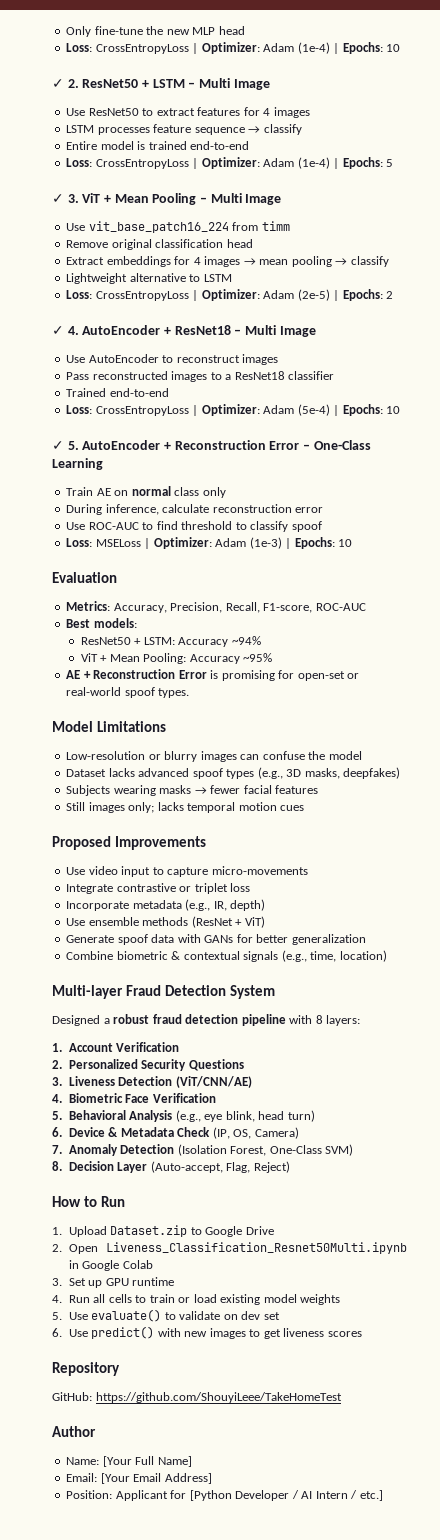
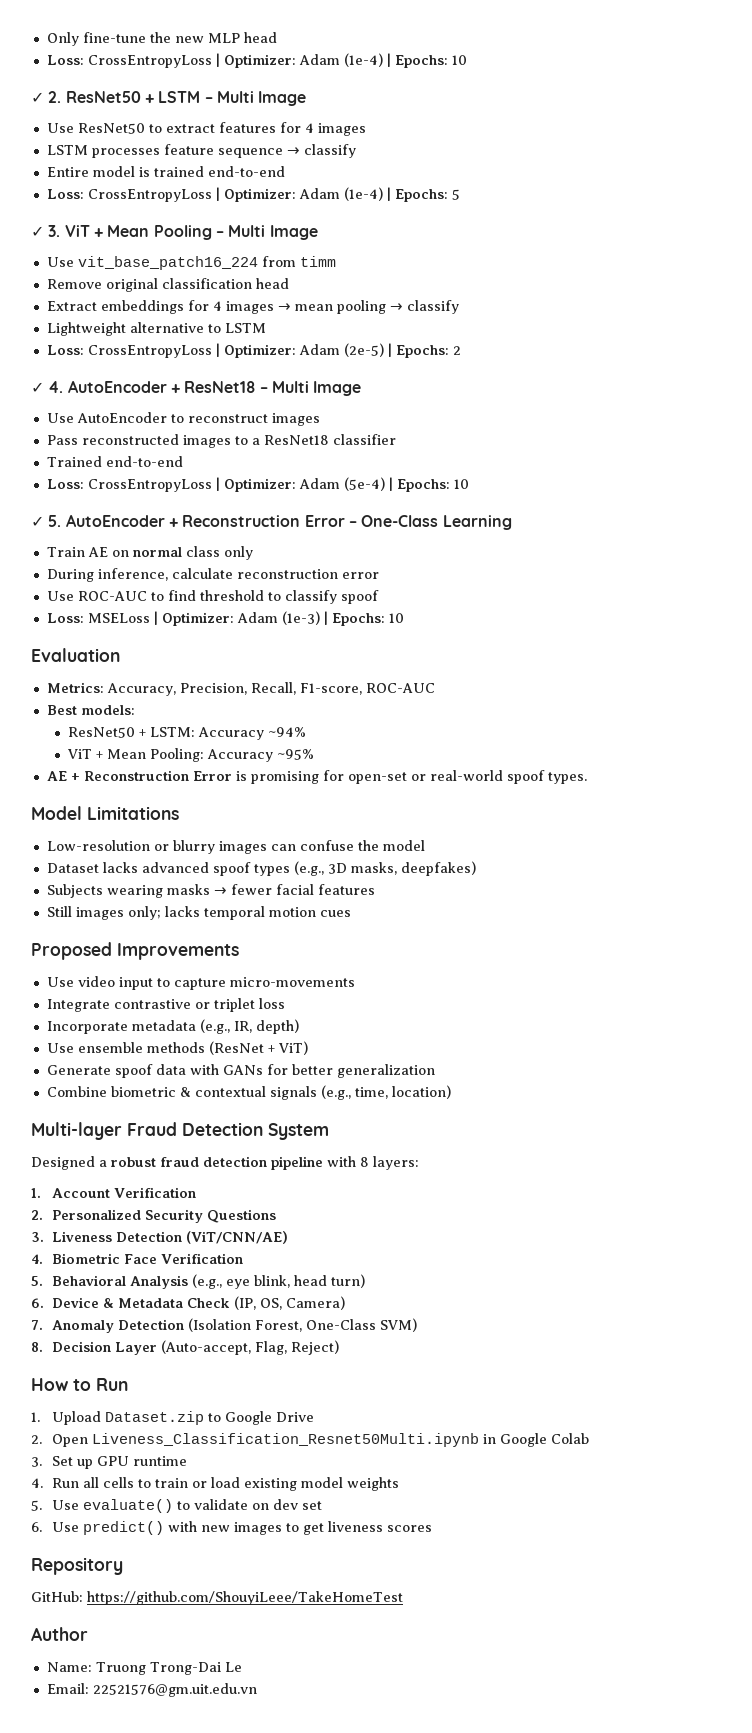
[102,1456,192,1467] [66,1473,212,1484] [66,1490,383,1501] [Your Full Name] // Email: [Your Email Address] // Position: Applicant for [Python Developer / AI Intern / etc.] -> [95,1662,242,1675] [46,1683,257,1697] Truong Trong-Dai Le // Email: 22521576@gm.uit.edu.vn

